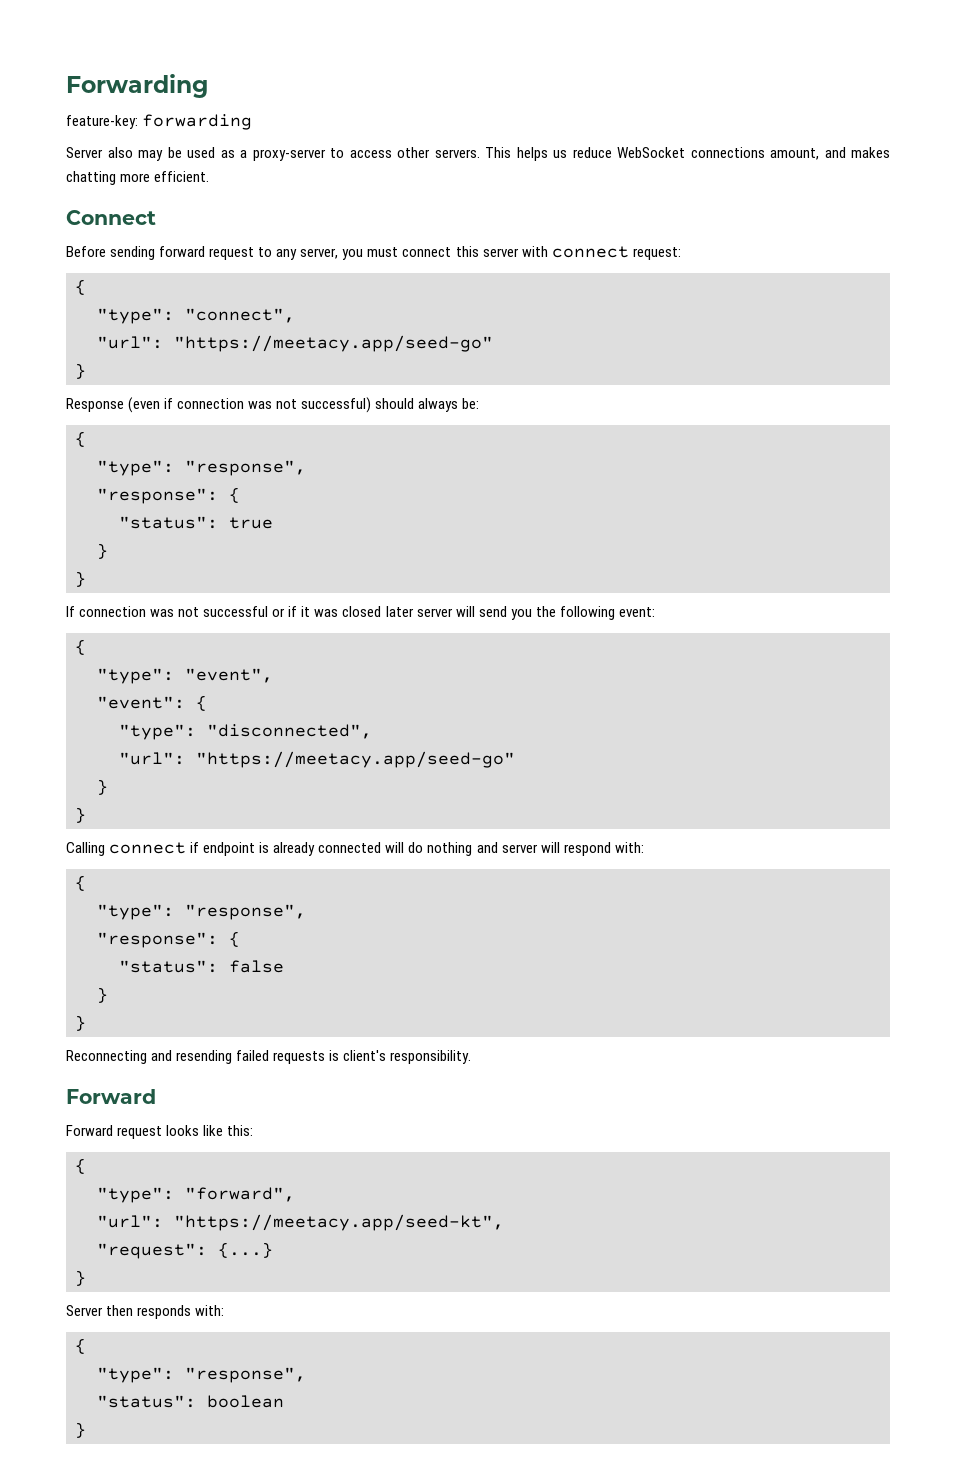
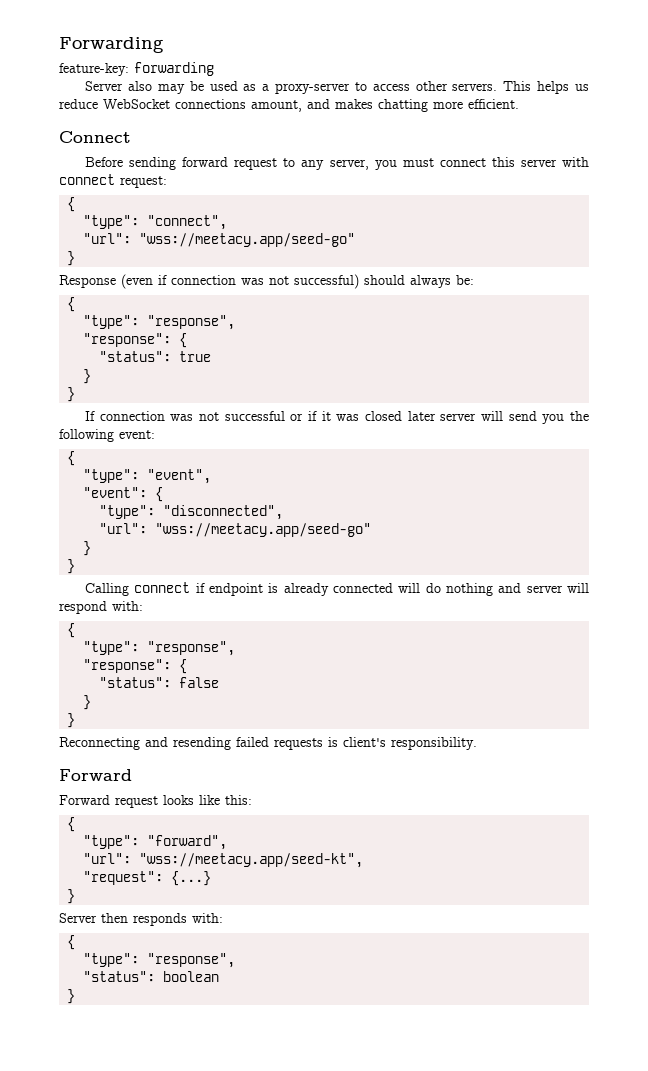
[174,335,493,352] "https://meetacy.app/seed-go" -> [139,233,356,247] "wss://meetacy.app/seed-go"
[196,751,515,768] "https://meetacy.app/seed-go" -> [155,523,372,537] "wss://meetacy.app/seed-go"
[174,1214,504,1231] "https://meetacy.app/seed-kt", -> [139,853,364,868] "wss://meetacy.app/seed-kt",

